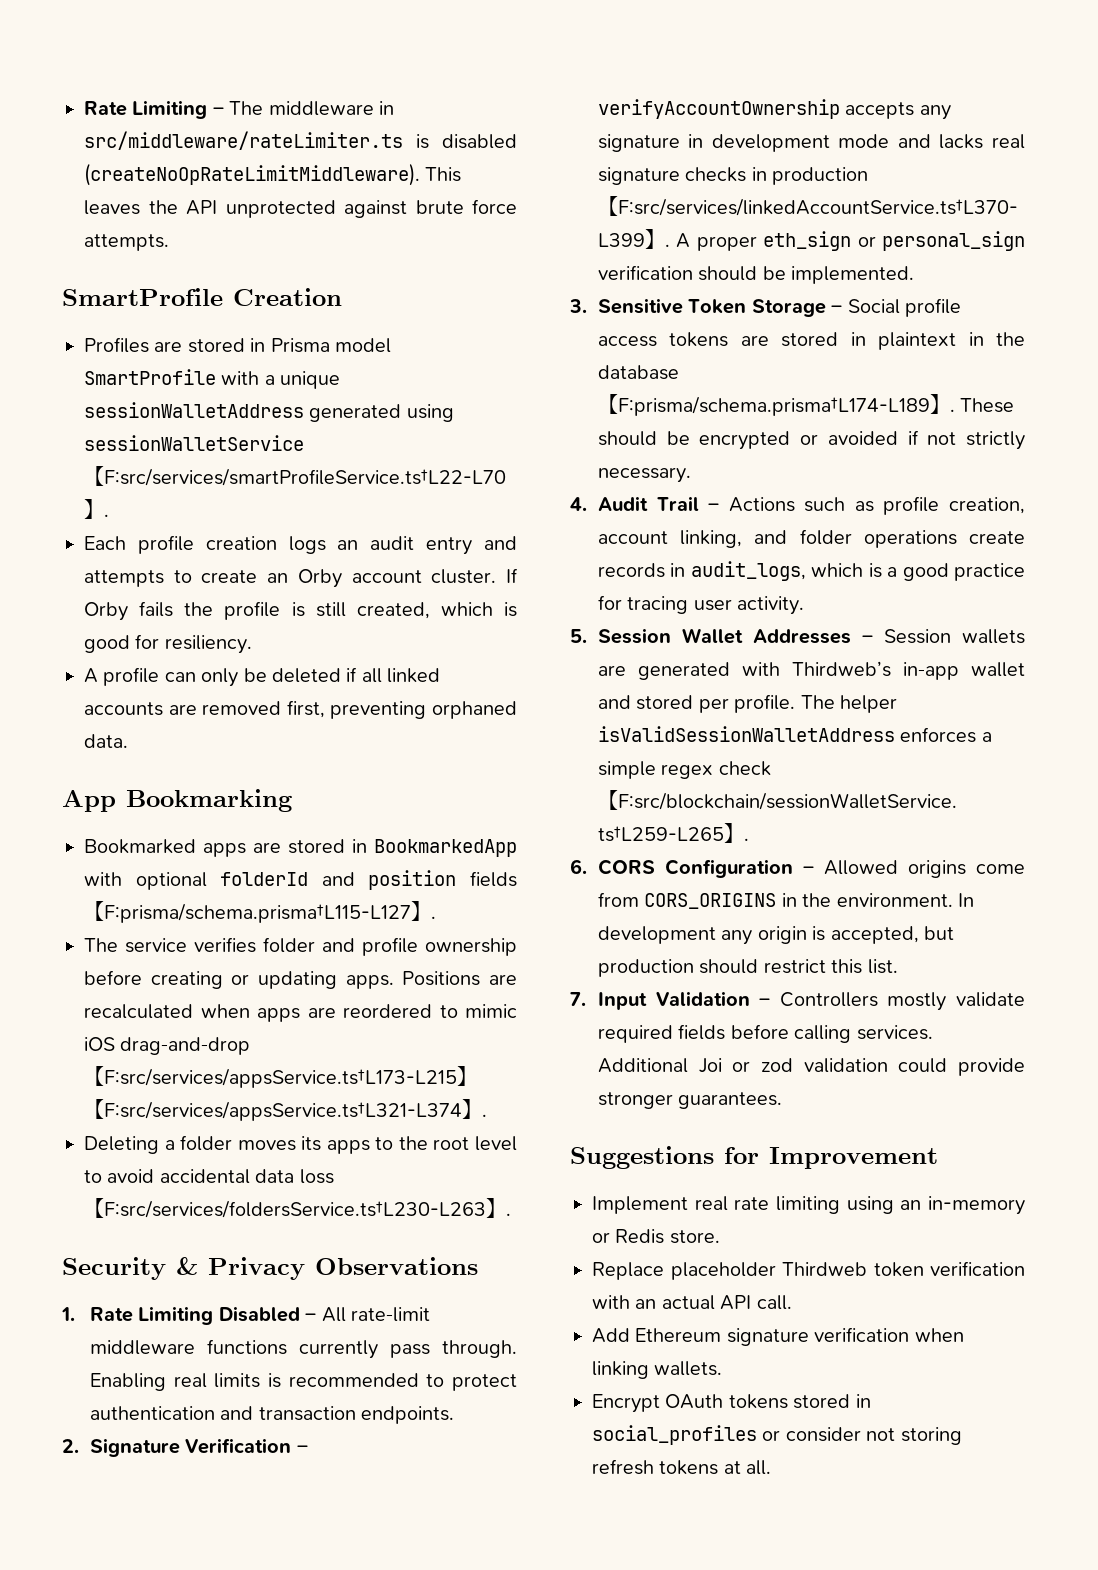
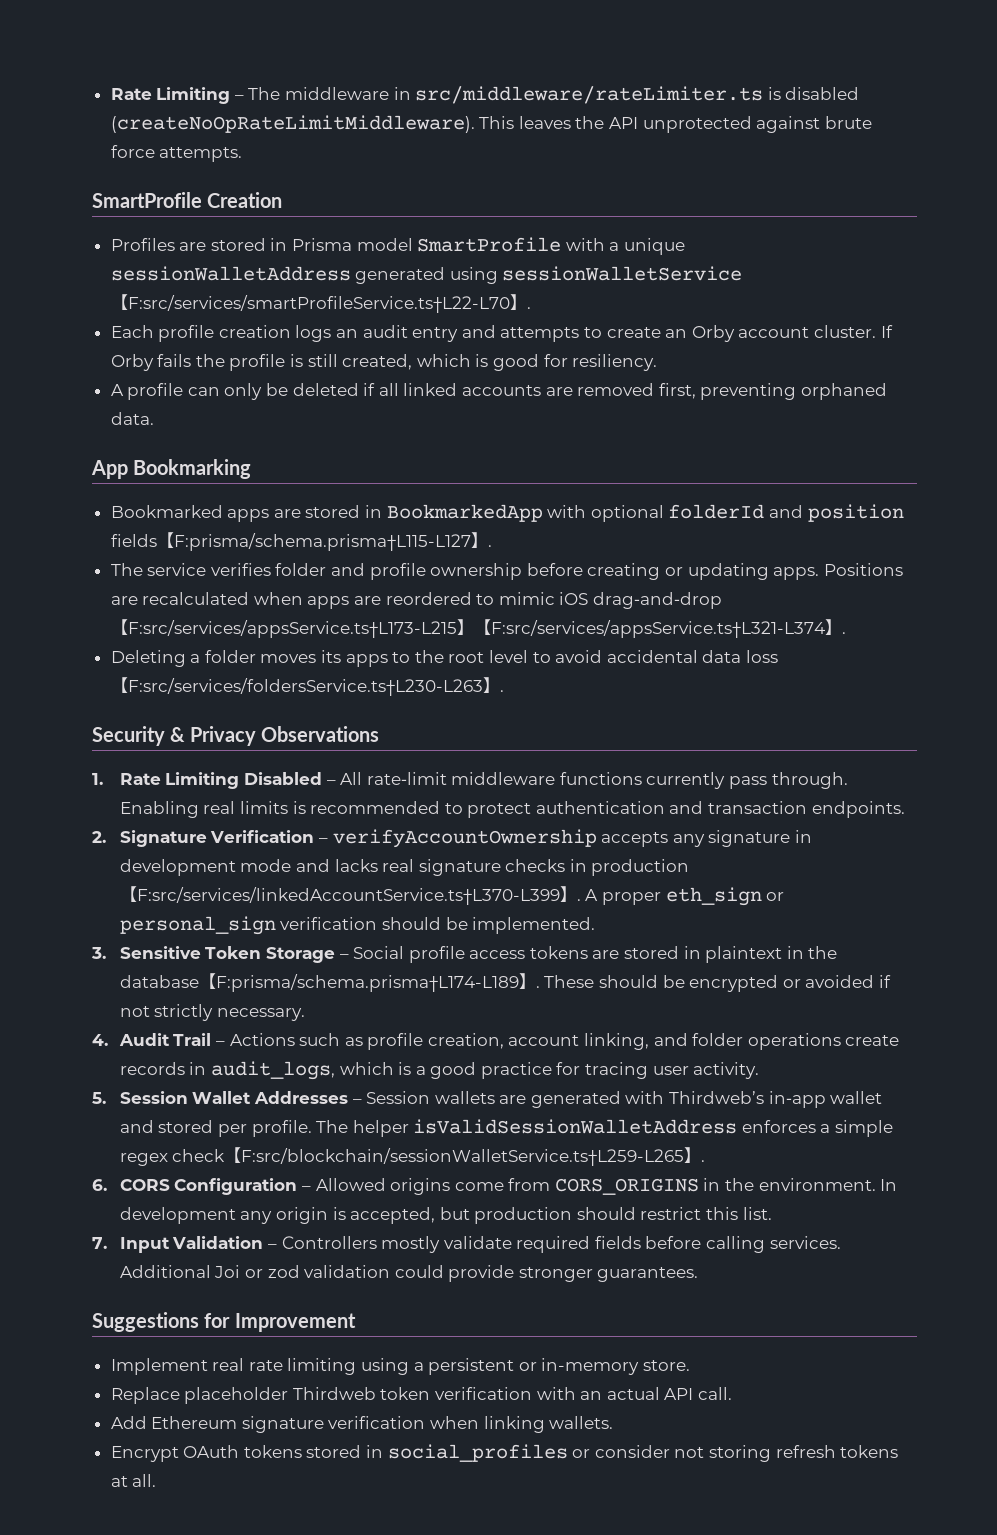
[900,1196,1025,1215] [592,1229,665,1244] an in-memory or Redis -> [413,1358,640,1375] a persistent or in-memory

